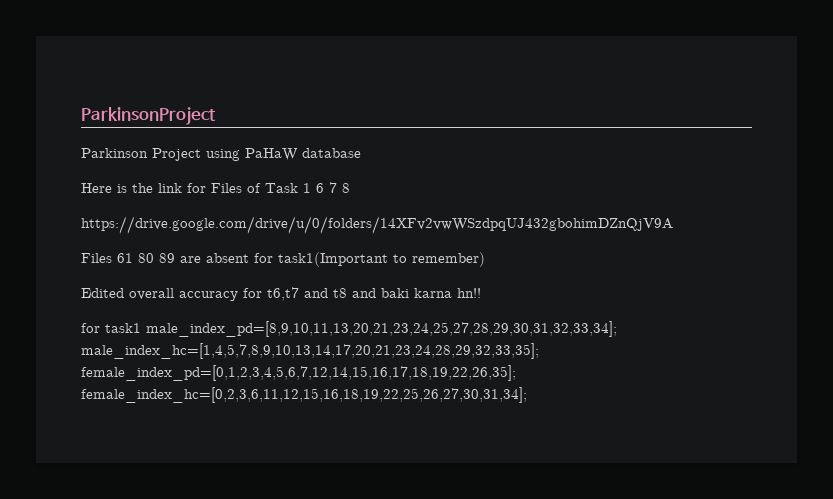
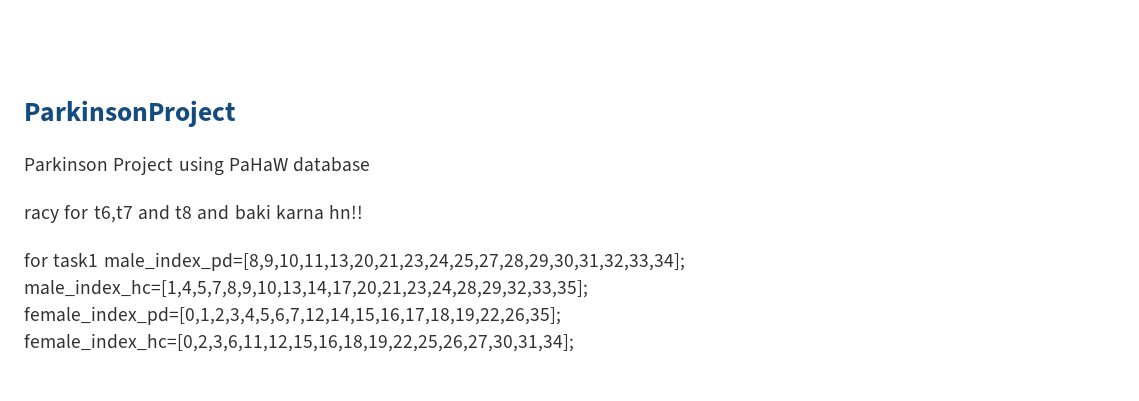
[81,182,350,193] [81,216,673,234] [81,252,485,267] [81,288,238,301] Here is the link for Files of Task 1 6 7 8 // https://drive.google.com/drive/u/0/folders/14XFv2vwWSzdpqUJ432gbohimDZnQjV9A // Files 61 80 89 are absent for task1(Important to remember) // Edited overall accuracy -> [24,209,59,223] racy

